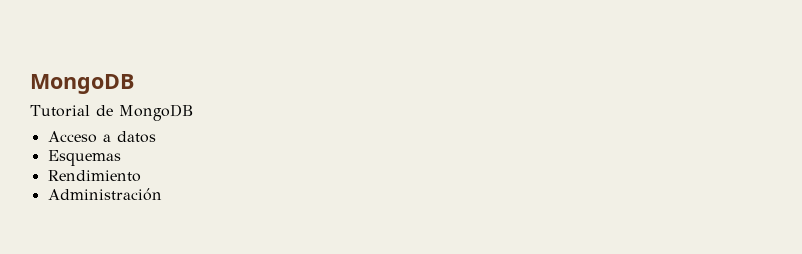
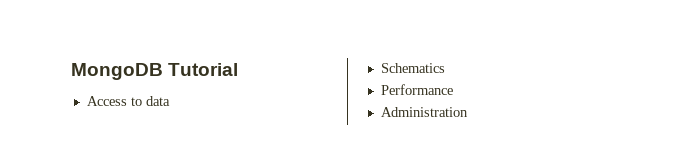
[30,74,134,94] [30,104,193,121] [47,131,156,143] [47,150,121,166] [47,170,141,182] [47,188,162,201] MongoDB // Tutorial de MongoDB // Acceso a datos // Esquemas // Rendimiento // Administración -> [71,63,239,80] [86,96,170,106] [380,63,445,73] [380,84,453,95] [380,107,468,117] MongoDB Tutorial // Access to data // Schematics // Performance // Administration

